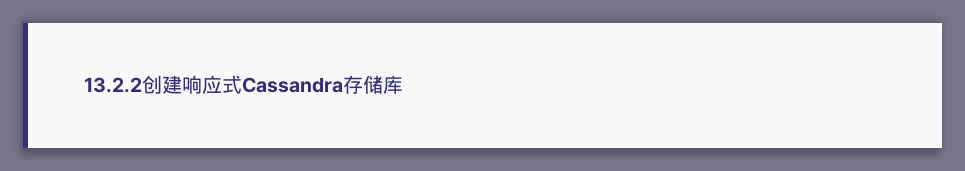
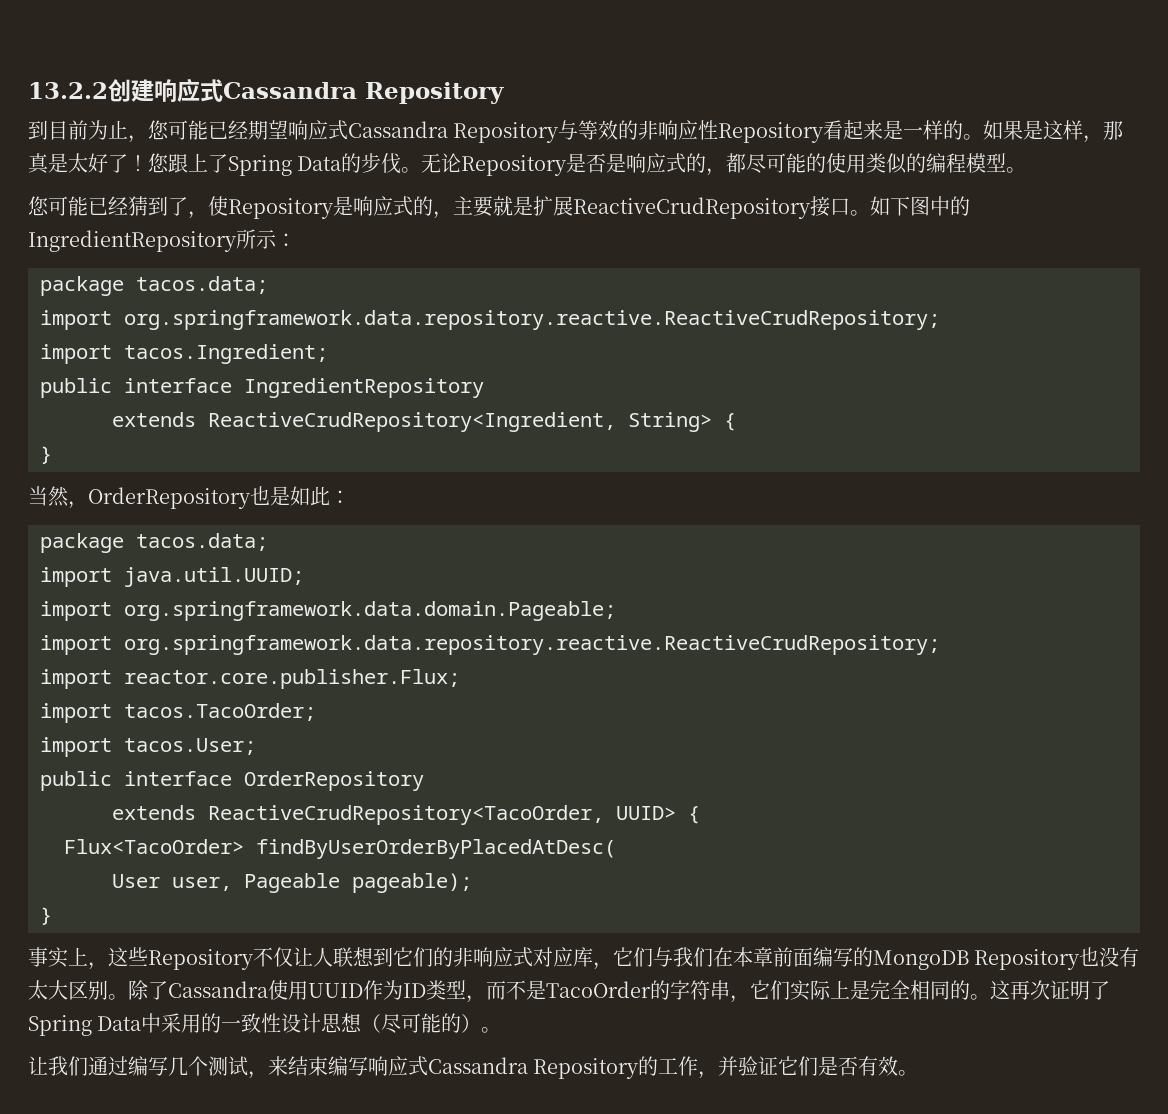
[343,75,403,94] 存储库 -> [365,82,504,104] [28,120,1124,143] [28,153,1027,176] [28,196,970,219] [28,229,296,252] [40,276,268,296] [40,310,940,330] [40,344,328,364] [40,378,484,398] [112,412,736,432] [40,446,52,464] [28,486,350,509] [40,533,268,553] [40,567,304,587] [40,601,616,621] [40,635,940,655] [40,669,460,689] [40,703,316,723] [40,737,256,757] [40,771,424,791] [112,805,700,825] [64,839,616,859] [112,873,472,893] [40,907,52,925] [28,947,1140,970] [28,980,1110,1003] [28,1013,502,1036] [28,1056,919,1079] Repository // 到目前为止，您可能已经期望响应式Cassandra Repository与等效的非响应性Repository看起来是一样的。如果是这样，那真是太好了！您跟上了Spring Data的步伐。无论Repository是否是响应式的，都尽可能的使用类似的编程模型。 // 您可能已经猜到了，使Repository是响应式的，主要就是扩展ReactiveCrudRepository接口。如下图中的IngredientRepository所示： // package tacos.data; // import org.springframework.data.repository.reactive.ReactiveCrudRepository; // import tacos.Ingredient; // public interface IngredientRepository // extends ReactiveCrudRepository<Ingredient, String> { // } // 当然，OrderRepository也是如此： // package tacos.data; // import java.util.UUID; // import org.springframework.data.domain.Pageable; // import org.springframework.data.repository.reactive.ReactiveCrudRepository; // import reactor.core.publisher.Flux; // import tacos.TacoOrder; // import tacos.User; // public interface OrderRepository // extends ReactiveCrudRepository<TacoOrder, UUID> { // Flux<TacoOrder> findByUserOrderByPlacedAtDesc( // User user, Pageable pageable); // } // 事实上，这些Repository不仅让人联想到它们的非响应式对应库，它们与我们在本章前面编写的MongoDB Repository也没有太大区别。除了Cassandra使用UUID作为ID类型，而不是TacoOrder的字符串，它们实际上是完全相同的。这再次证明了Spring Data中采用的一致性设计思想（尽可能的）。 // 让我们通过编写几个测试，来结束编写响应式Cassandra Repository的工作，并验证它们是否有效。

